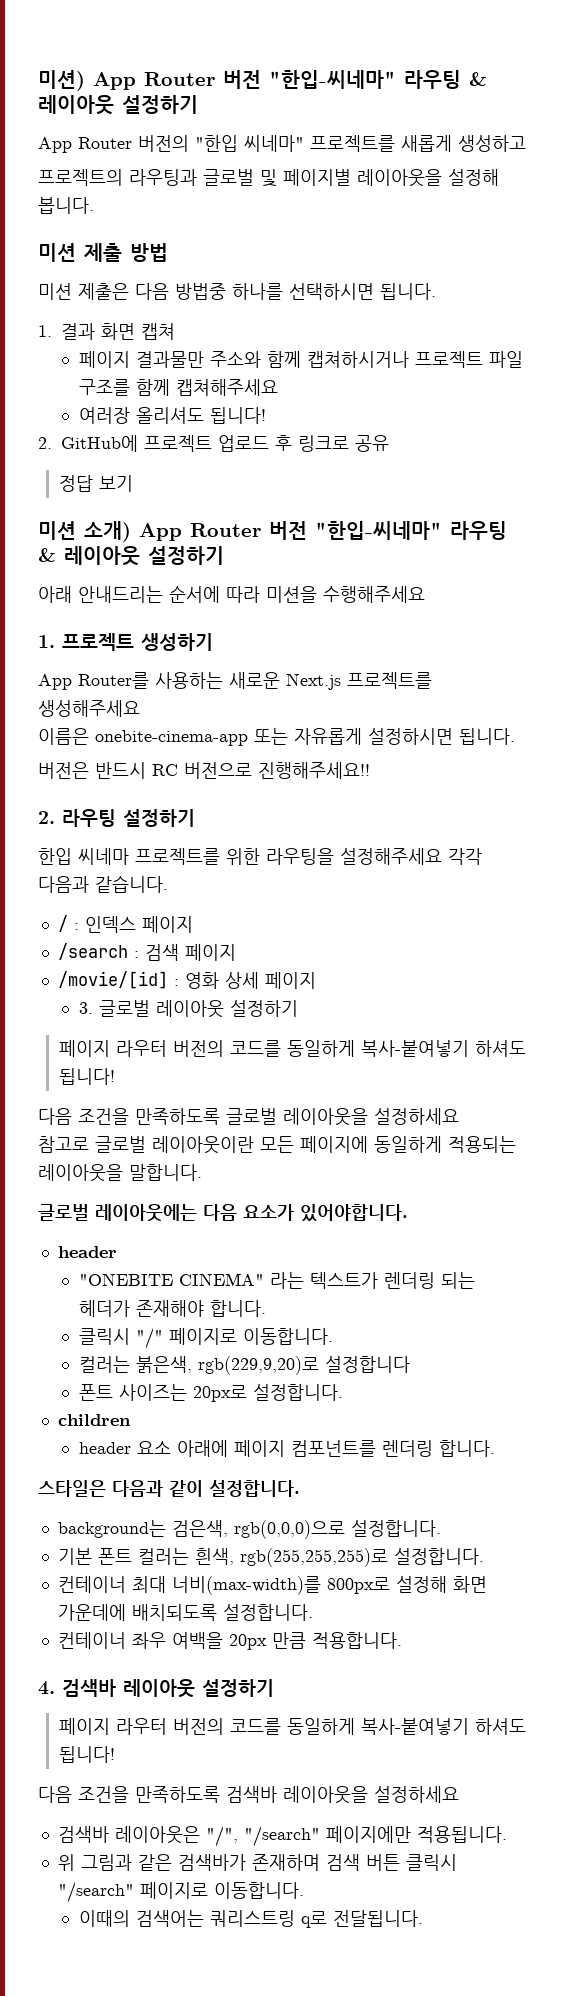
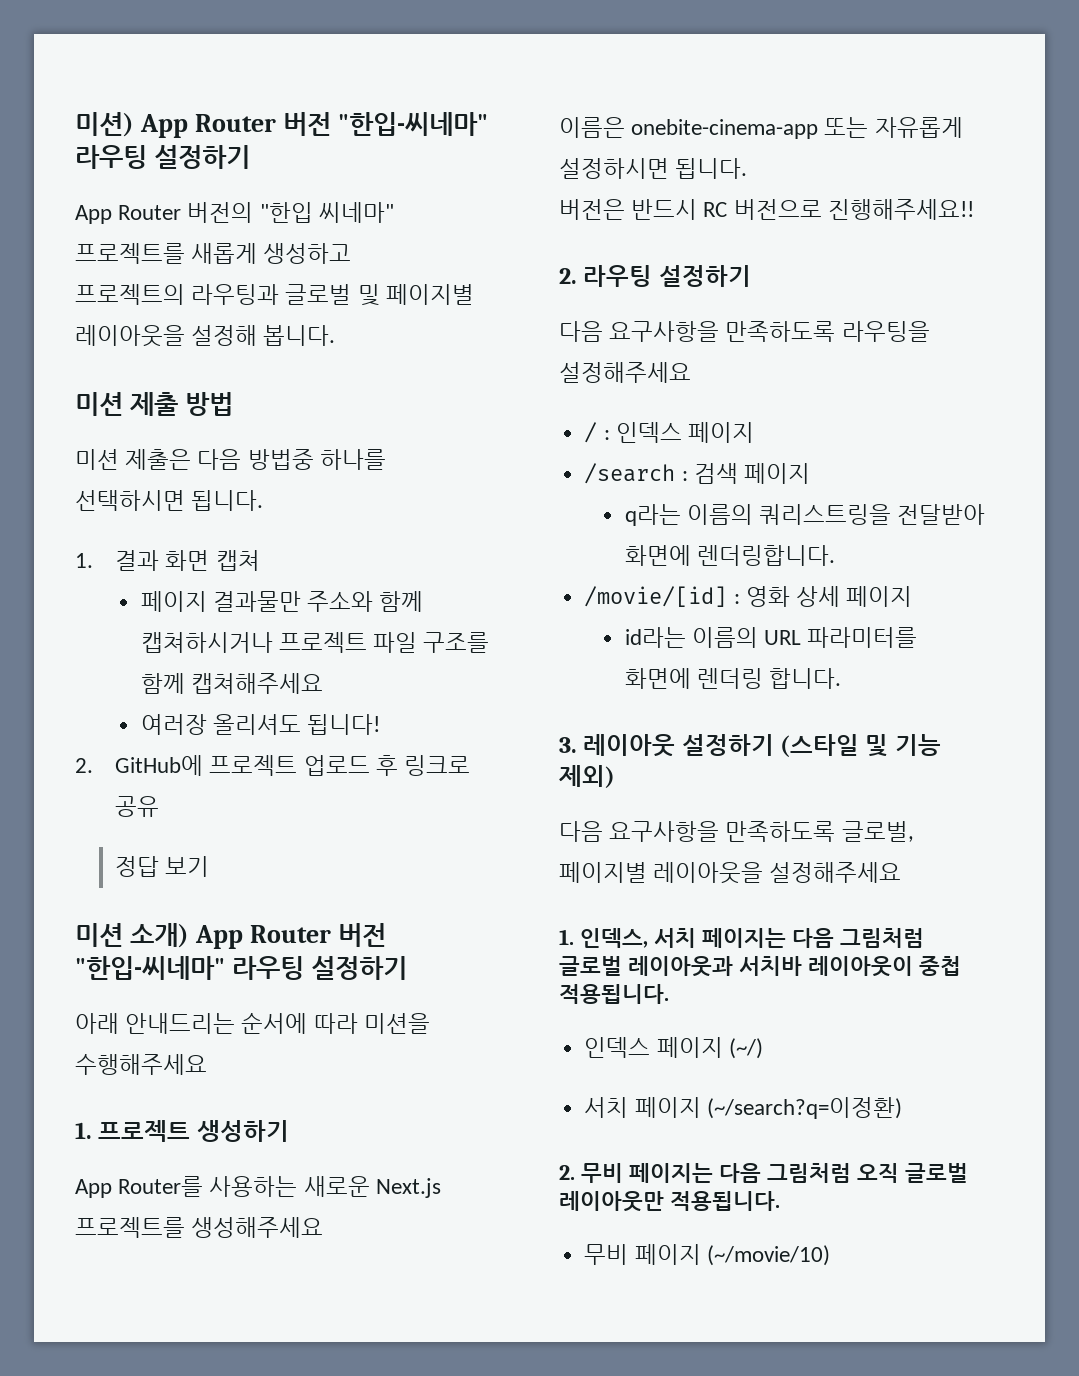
[469,72,487,86] [38,95,114,115] & 레이아웃 -> (147, 157) none
[38,546,140,566] & 레이아웃 -> (304, 968) none
[38,848,260,865] 한입 씨네마 프로젝트를 위한 -> [559,321,836,342] 다음 요구사항을 만족하도록
[448,848,482,865] [38,875,168,893] 각각 다음과 같습니다. -> (691, 372) none
(236, 952) none -> [624,504,986,526] [624,545,835,566] // q라는 이름의 쿼리스트링을 전달받아 화면에 렌더링합니다.
[78,1000,298,1018] [58,1040,526,1057] [58,1068,115,1085] [38,1108,459,1126] [38,1136,516,1154] [38,1164,202,1182] [38,1204,408,1222] [57,1246,117,1258] [78,1272,475,1289] [78,1300,266,1317] [78,1328,333,1349] [78,1356,410,1375] [78,1384,343,1402] [57,1414,131,1426] [78,1440,495,1457] [38,1480,300,1497] [57,1520,441,1539] [57,1548,484,1567] [57,1576,487,1595] [57,1604,313,1621] [57,1632,402,1650] [38,1679,274,1698] [58,1718,526,1735] [58,1746,115,1763] [38,1786,459,1804] [57,1826,507,1847] [57,1854,457,1871] [57,1882,304,1903] [78,1910,423,1928] 3. 글로벌 레이아웃 설정하기 // 페이지 라우터 버전의 코드를 동일하게 복사-붙여넣기 하셔도 됩니다! // 다음 조건을 만족하도록 글로벌 레이아웃을 설정하세요 // 참고로 글로벌 레이아웃이란 모든 페이지에 동일하게 적용되는 레이아웃을 말합니다. // 글로벌 레이아웃에는 다음 요소가 있어야합니다. // header // "ONEBITE CINEMA" 라는 텍스트가 렌더링 되는 헤더가 존재해야 합니다. // 클릭시 "/" 페이지로 이동합니다. // 컬러는 붉은색, rgb(229,9,20)로 설정합니다 // 폰트 사이즈는 20px로 설정합니다. // children // header 요소 아래에 페이지 컴포넌트를 렌더링 합니다. // 스타일은 다음과 같이 설정합니다. // background는 검은색, rgb(0,0,0)으로 설정합니다. // 기본 폰트 컬러는 흰색, rgb(255,255,255)로 설정합니다. // 컨테이너 최대 너비(max-width)를 800px로 설정해 화면 가운데에 배치되도록 설정합니다. // 컨테이너 좌우 여백을 20px 만큼 적용합니다. // 4. 검색바 레이아웃 설정하기 // 페이지 라우터 버전의 코드를 동일하게 복사-붙여넣기 하셔도 됩니다! // 다음 조건을 만족하도록 검색바 레이아웃을 설정하세요 // 검색바 레이아웃은 "/", "/search" 페이지에만 적용됩니다. // 위 그림과 같은 검색바가 존재하며 검색 버튼 클릭시 "/search" 페이지로 이동합니다. // 이때의 검색어는 쿼리스트링 q로 전달됩니다. -> [624,627,918,648] [624,668,841,689] [559,734,941,757] [559,765,615,788] [559,821,914,842] [559,862,902,884] [559,928,924,948] [559,956,961,977] [559,984,669,1004] [584,1037,763,1059] [584,1097,902,1119] [559,1163,968,1183] [559,1191,780,1212] [584,1244,830,1266] id라는 이름의 URL 파라미터를 화면에 렌더링 합니다. // 3. 레이아웃 설정하기 (스타일 및 기능 제외) // 다음 요구사항을 만족하도록 글로벌, 페이지별 레이아웃을 설정해주세요 // 1. 인덱스, 서치 페이지는 다음 그림처럼 글로벌 레이아웃과 서치바 레이아웃이 중첩 적용됩니다. // 인덱스 페이지 (~/) // 서치 페이지 (~/search?q=이정환) // 2. 무비 페이지는 다음 그림처럼 오직 글로벌 레이아웃만 적용됩니다. // 무비 페이지 (~/movie/10)

